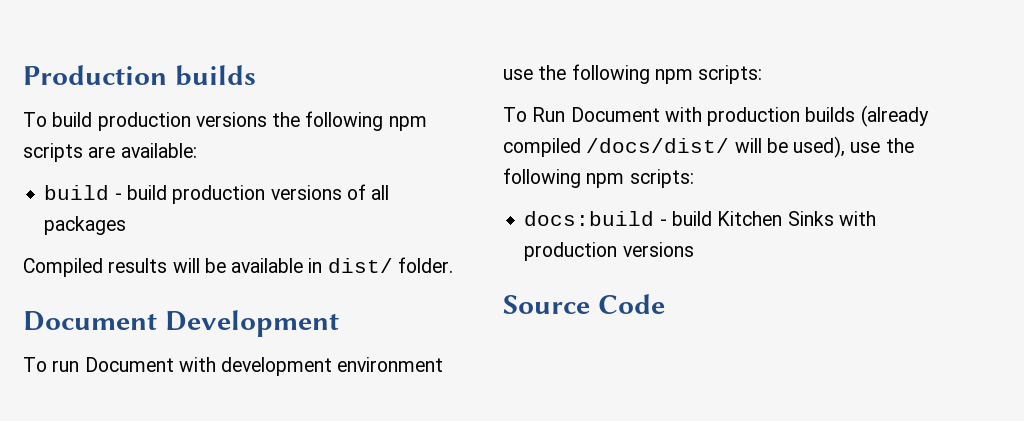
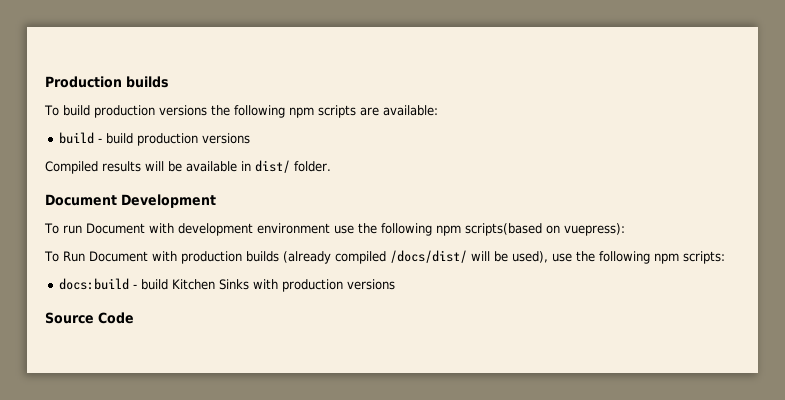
[346,184,390,200] [44,216,127,235] of all packages -> (250, 138) none
[698,65,763,84] scripts: -> [464,223,625,236] scripts(based on vuepress):

